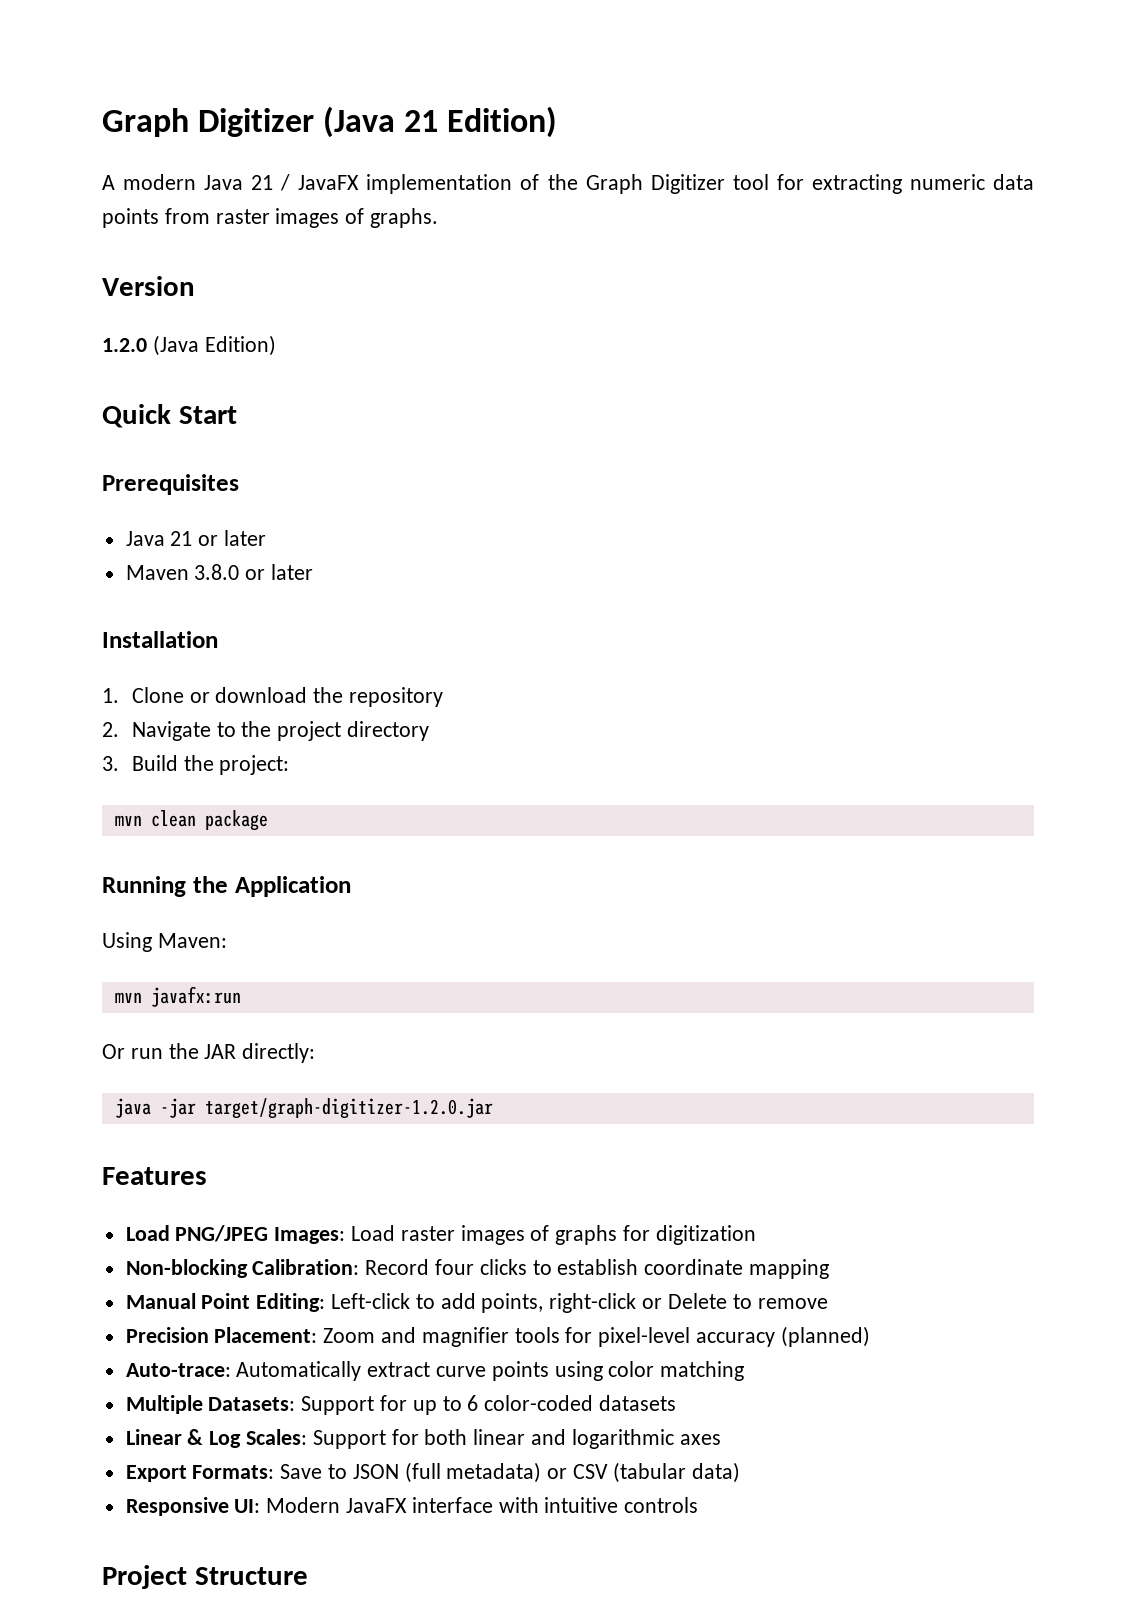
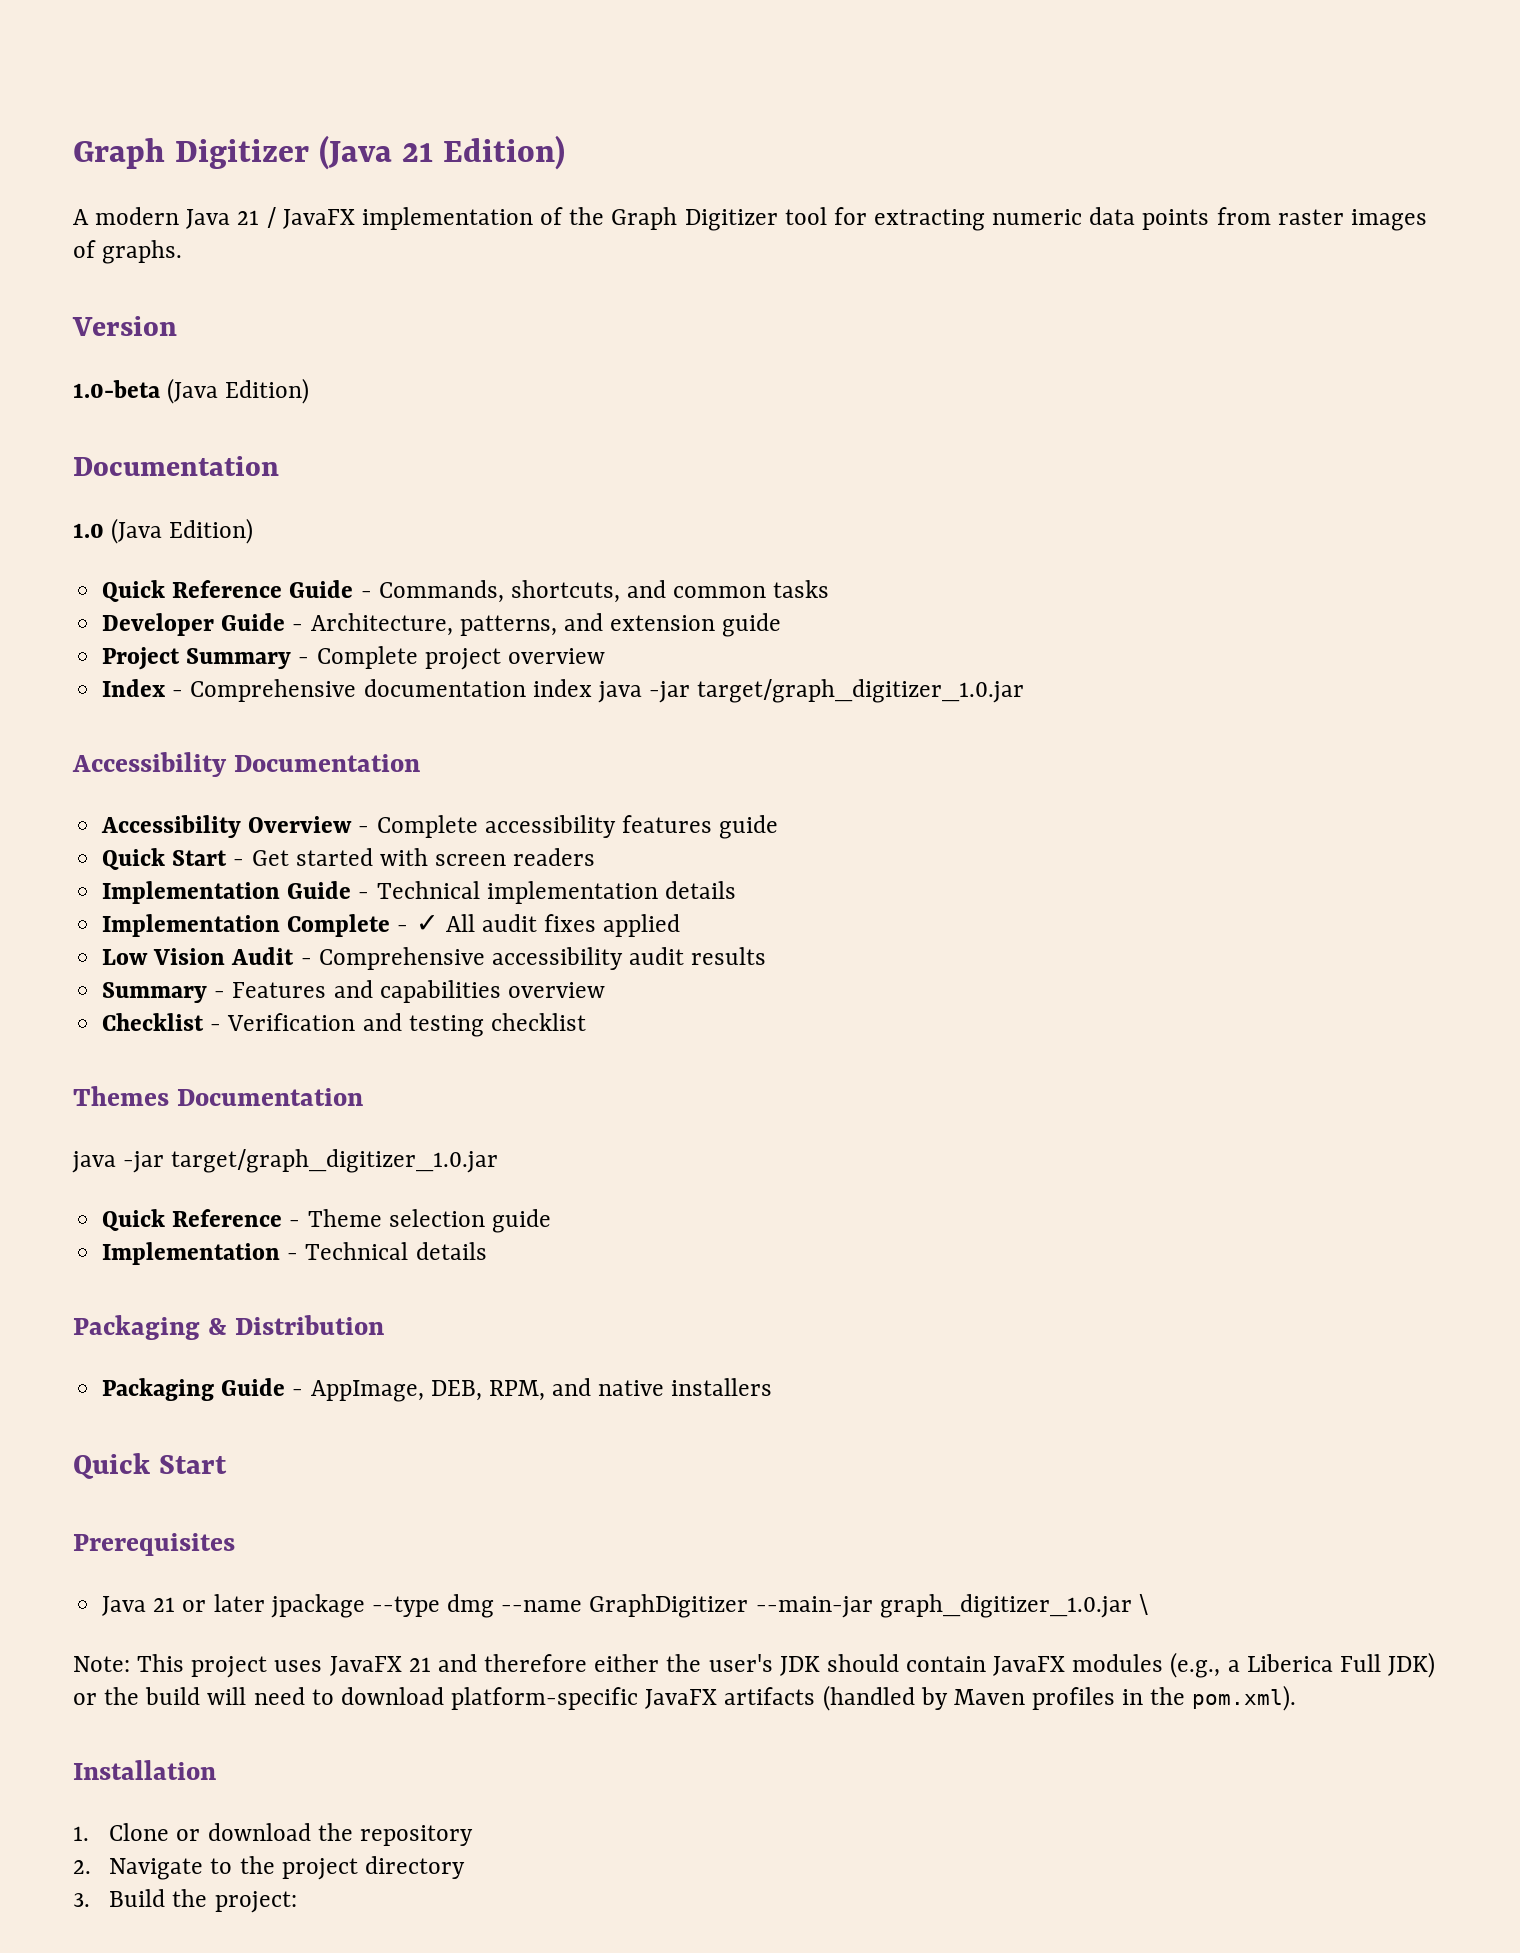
[102,335,276,356] 1.2.0 (Java Edition) -> [73,378,310,404] [73,456,279,476] [73,518,254,544] [102,580,830,603] [102,613,782,637] [102,646,605,670] [102,679,1025,703] [72,752,420,777] [101,815,779,839] [102,848,596,870] [102,881,736,904] [102,914,681,937] [102,947,767,970] [102,980,605,1003] [102,1013,586,1037] [73,1086,363,1106] [72,1149,499,1173] [102,1209,551,1233] [102,1242,487,1265] [73,1315,384,1340] [102,1378,773,1402] 1.0-beta (Java Edition) // Documentation // 1.0 (Java Edition) // Quick Reference Guide - Commands, shortcuts, and common tasks // Developer Guide - Architecture, patterns, and extension guide // Project Summary - Complete project overview // Index - Comprehensive documentation index java -jar target/graph_digitizer_1.0.jar // Accessibility Documentation // Accessibility Overview - Complete accessibility features guide // Quick Start - Get started with screen readers // Implementation Guide - Technical implementation details // Implementation Complete - ✓ All audit fixes applied // Low Vision Audit - Comprehensive accessibility audit results // Summary - Features and capabilities overview // Checklist - Verification and testing checklist // Themes Documentation // java -jar target/graph_digitizer_1.0.jar // Quick Reference - Theme selection guide // Implementation - Technical details // Packaging & Distribution // Packaging Guide - AppImage, DEB, RPM, and native installers
[125,564,314,580] // Maven 3.8.0 or later -> [270,1594,1148,1618] [73,1652,1436,1678] [73,1685,1297,1711] jpackage --type dmg --name GraphDigitizer --main-jar graph_digitizer_1.0.jar \ // Note: This project uses JavaFX 21 and therefore either the user's JDK should contain JavaFX modules (e.g., a Liberica Full JDK) or the build will need to download platform-specific JavaFX artifacts (handled by Maven profiles in the pom.xml).
[114,810,268,831] [102,876,351,897] [102,932,227,952] [114,986,241,1007] [102,1043,316,1063] [114,1098,493,1119] [102,1167,207,1185] [125,1225,756,1245] [125,1259,830,1279] [125,1293,828,1313] [125,1326,870,1347] [125,1361,745,1381] [125,1395,677,1415] [125,1429,721,1449] [125,1462,740,1483] [125,1497,699,1516] [102,1565,308,1589] // mvn clean package // Running the Application // Using Maven: // mvn javafx:run // Or run the JAR directly: // java -jar target/graph-digitizer-1.2.0.jar // Features // Load PNG/JPEG Images: Load raster images of graphs for digitization // Non-blocking Calibration: Record four clicks to establish coordinate mapping // Manual Point Editing: Left-click to add points, right-click or Delete to remove // Precision Placement: Zoom and magnifier tools for pixel-level accuracy (planned) // Auto-trace: Automatically extract curve points using color matching // Multiple Datasets: Support for up to 6 color-coded datasets // Linear & Log Scales: Support for both linear and logarithmic axes // Export Formats: Save to JSON (full metadata) or CSV (tabular data) // Responsive UI: Modern JavaFX interface with intuitive controls // Project Structure -> (297, 1902) none

